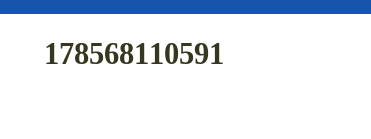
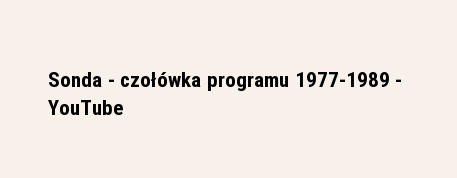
[44,43,224,64] 178568110591 -> [48,72,403,91] [48,100,124,115] Sonda - czołówka programu 1977-1989 - YouTube

